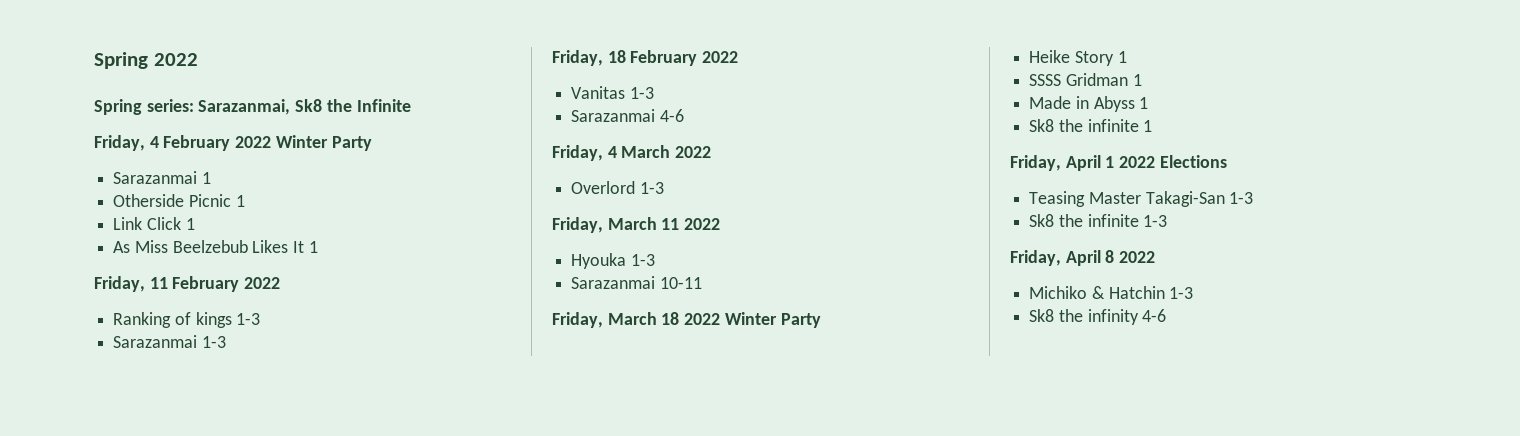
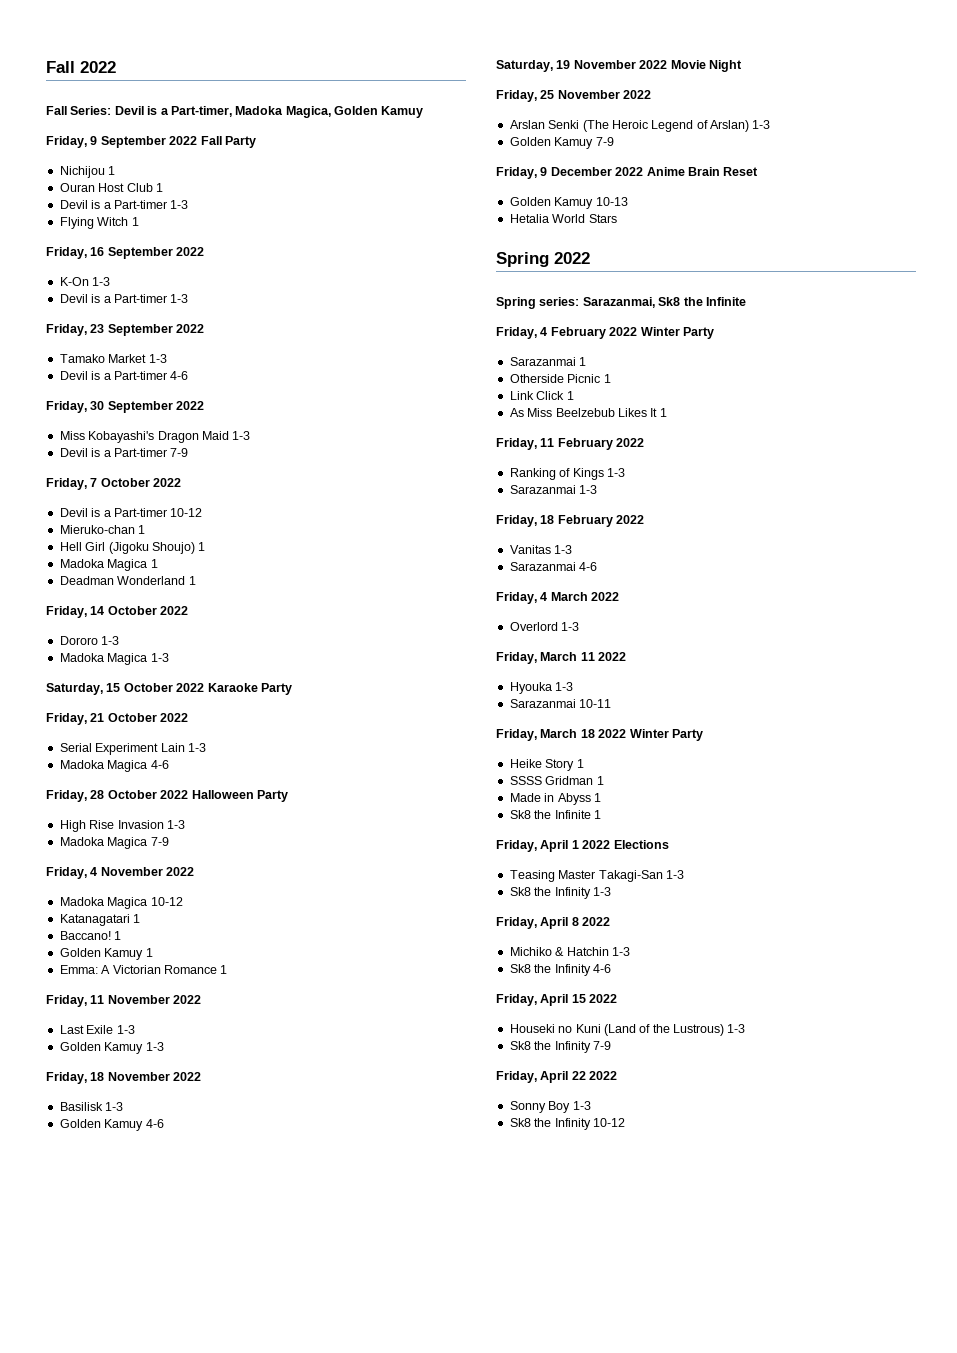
(94, 60) none -> [46,61,116,73] [46,106,424,118] [46,136,256,148] [59,166,116,178] [59,183,163,192] [59,200,189,209] [59,217,139,229] [46,247,205,259] [59,277,111,286] [59,294,189,303] [46,324,205,336] [59,354,167,363] [59,371,189,380] [46,401,205,413] [59,431,251,443] [59,448,189,457] [46,478,182,490] [59,508,203,517] [59,525,146,534] [59,542,206,554] [59,559,158,571] [59,576,196,585] [46,606,189,618] [59,636,120,645] [59,653,169,665] [46,683,292,695] [46,713,189,725] [59,743,206,755] [59,760,169,772] [46,790,288,802] [59,820,185,832] [59,837,169,849] [46,867,195,879] [59,897,183,909] [59,914,141,926] [59,931,122,940] [59,948,153,960] [59,965,228,974] [46,995,202,1007] [59,1025,135,1034] [59,1042,164,1054] [46,1072,202,1084] [59,1102,124,1111] [59,1119,164,1131] [496,60,742,72] [496,90,652,102] [509,120,771,132] [509,137,614,149] [496,167,759,179] [509,197,628,209] [509,214,617,223] Fall 2022 // Fall Series: Devil is a Part-timer, Madoka Magica, Golden Kamuy // Friday, 9 September 2022 Fall Party // Nichijou 1 // Ouran Host Club 1 // Devil is a Part-timer 1-3 // Flying Witch 1 // Friday, 16 September 2022 // K-On 1-3 // Devil is a Part-timer 1-3 // Friday, 23 September 2022 // Tamako Market 1-3 // Devil is a Part-timer 4-6 // Friday, 30 September 2022 // Miss Kobayashi's Dragon Maid 1-3 // Devil is a Part-timer 7-9 // Friday, 7 October 2022 // Devil is a Part-timer 10-12 // Mieruko-chan 1 // Hell Girl (Jigoku Shoujo) 1 // Madoka Magica 1 // Deadman Wonderland 1 // Friday, 14 October 2022 // Dororo 1-3 // Madoka Magica 1-3 // Saturday, 15 October 2022 Karaoke Party // Friday, 21 October 2022 // Serial Experiment Lain 1-3 // Madoka Magica 4-6 // Friday, 28 October 2022 Halloween Party // High Rise Invasion 1-3 // Madoka Magica 7-9 // Friday, 4 November 2022 // Madoka Magica 10-12 // Katanagatari 1 // Baccano! 1 // Golden Kamuy 1 // Emma: A Victorian Romance 1 // Friday, 11 November 2022 // Last Exile 1-3 // Golden Kamuy 1-3 // Friday, 18 November 2022 // Basilisk 1-3 // Golden Kamuy 4-6 // Saturday, 19 November 2022 Movie Night // Friday, 25 November 2022 // Arslan Senki (The Heroic Legend of Arslan) 1-3 // Golden Kamuy 7-9 // Friday, 9 December 2022 Anime Brain Reset // Golden Kamuy 10-13 // Hetalia World Stars //
[195,312,232,328] kings -> [572,468,604,480] Kings
[1087,119,1139,132] infinite -> [554,810,591,819] Infinite
[1087,214,1139,227] infinite -> [554,887,591,899] Infinity
[1087,309,1167,325] infinity 4-6 -> [554,964,611,976] [496,994,618,1006] [509,1024,746,1036] [509,1041,611,1053] [496,1071,618,1083] [509,1101,591,1113] [509,1118,625,1130] Infinity 4-6 // Friday, April 15 2022 // Houseki no Kuni (Land of the Lustrous) 1-3 // Sk8 the Infinity 7-9 // Friday, April 22 2022 // Sonny Boy 1-3 // Sk8 the Infinity 10-12

